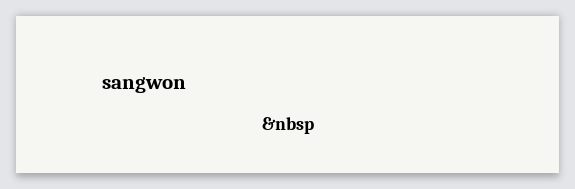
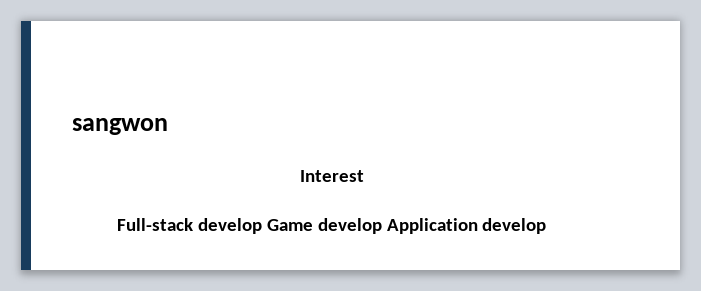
[261,117,314,134] &nbsp -> [299,170,364,182] [116,218,547,234] Interest // Full-stack develop Game develop Application develop

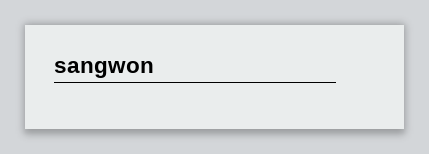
[299,170,364,182] [116,218,547,234] // Interest // Full-stack develop Game develop Application develop -> (154, 69) none

